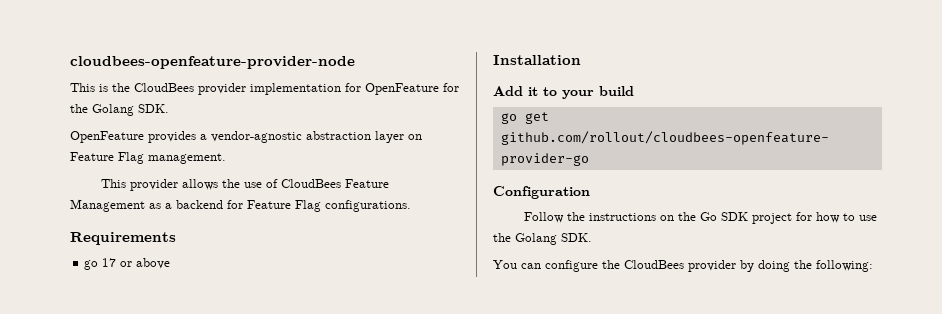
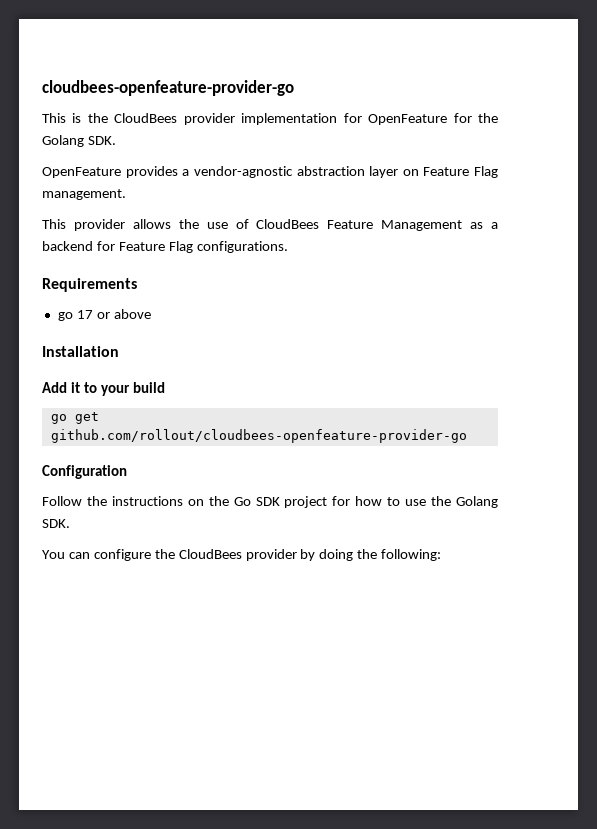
[70,56,355,69] cloudbees-openfeature-provider-node -> [42,80,294,96] cloudbees-openfeature-provider-go

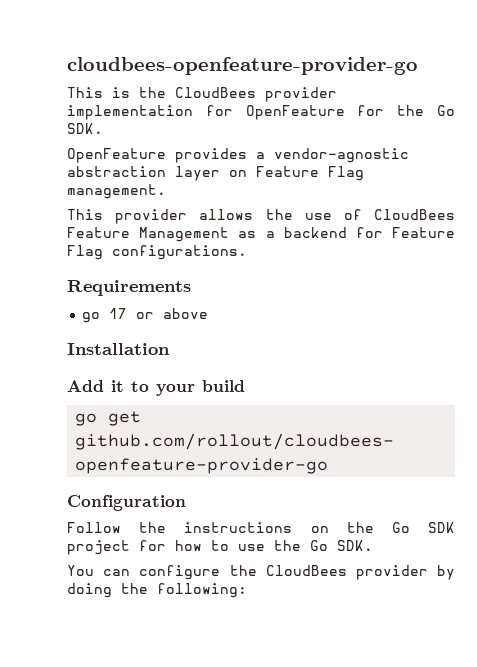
[42,135,84,147] Golang -> [437,105,456,116] Go
[456,496,498,508] Golang -> [310,540,328,551] Go

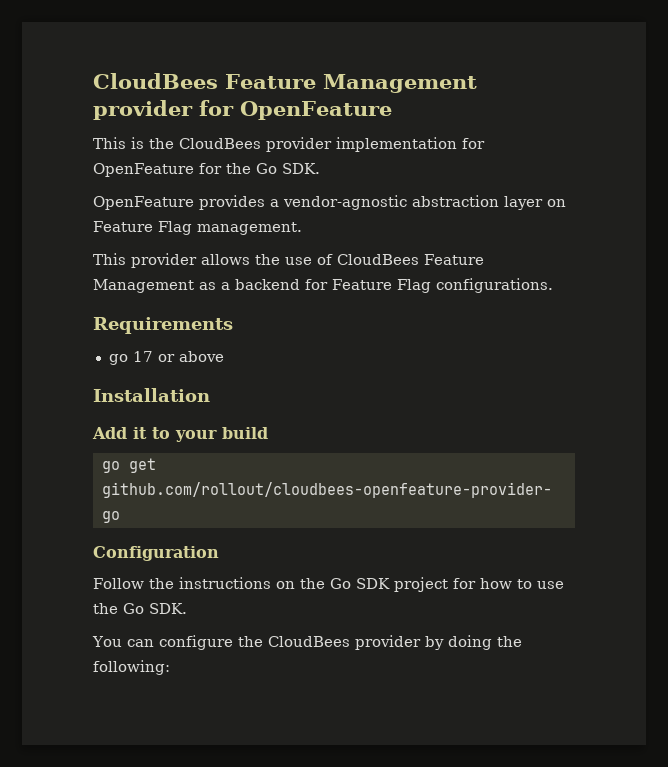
[67,57,418,75] cloudbees-openfeature-provider-go -> [93,73,477,93] [93,100,392,120] CloudBees Feature Management provider for OpenFeature

